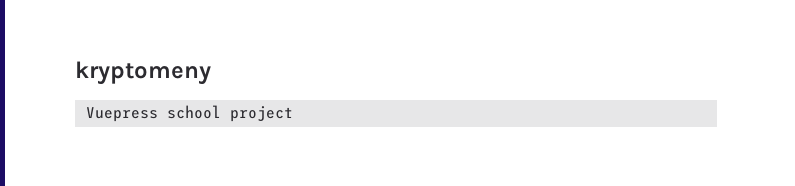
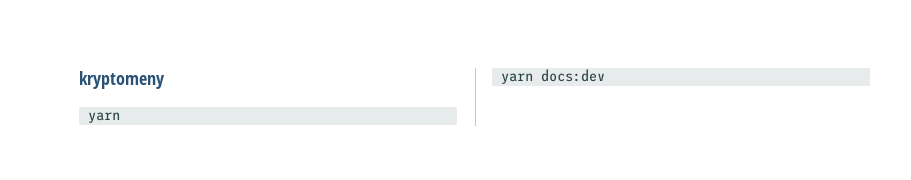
[85,105,293,122] Vuepress school project -> [87,112,120,123] [500,69,605,84] yarn // yarn docs:dev

